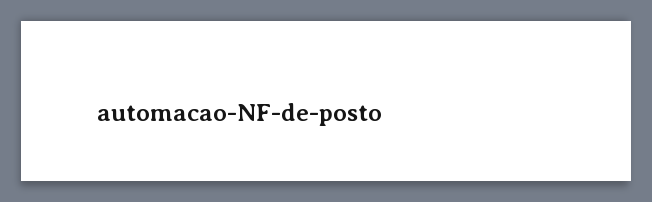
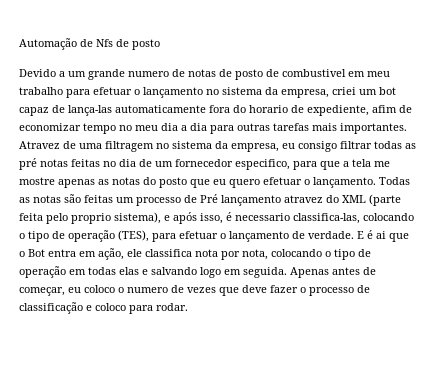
[97,103,382,126] automacao-NF-de-posto -> [19,38,160,50] [19,69,390,80] [19,87,396,98] [19,105,412,116] [19,123,407,134] [19,141,416,152] [19,158,390,170] [19,177,410,188] [19,194,401,206] [19,212,414,224] [19,230,409,242] [19,248,371,260] [19,266,376,278] [19,285,370,296] [19,302,188,314] Automação de Nfs de posto // Devido a um grande numero de notas de posto de combustivel em meu trabalho para efetuar o lançamento no sistema da empresa, criei um bot capaz de lança-las automaticamente fora do horario de expediente, afim de economizar tempo no meu dia a dia para outras tarefas mais importantes. Atravez de uma filtragem no sistema da empresa, eu consigo filtrar todas as pré notas feitas no dia de um fornecedor especifico, para que a tela me mostre apenas as notas do posto que eu quero efetuar o lançamento. Todas as notas são feitas um processo de Pré lançamento atravez do XML (parte feita pelo proprio sistema), e após isso, é necessario classifica-las, colocando o tipo de operação (TES), para efetuar o lançamento de verdade. E é ai que o Bot entra em ação, ele classifica nota por nota, colocando o tipo de operação em todas elas e salvando logo em seguida. Apenas antes de começar, eu coloco o numero de vezes que deve fazer o processo de classificação e coloco para rodar.

